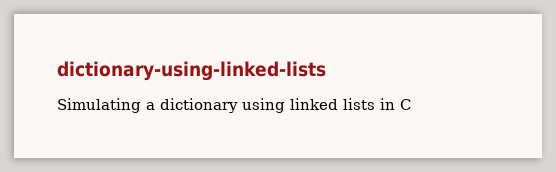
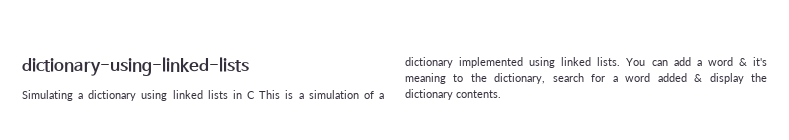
(411, 104) none -> [259,90,384,99] [405,57,767,68] [405,73,767,84] [405,89,501,100] This is a simulation of a dictionary implemented using linked lists. You can add a word & it's meaning to the dictionary, search for a word added & display the dictionary contents.

